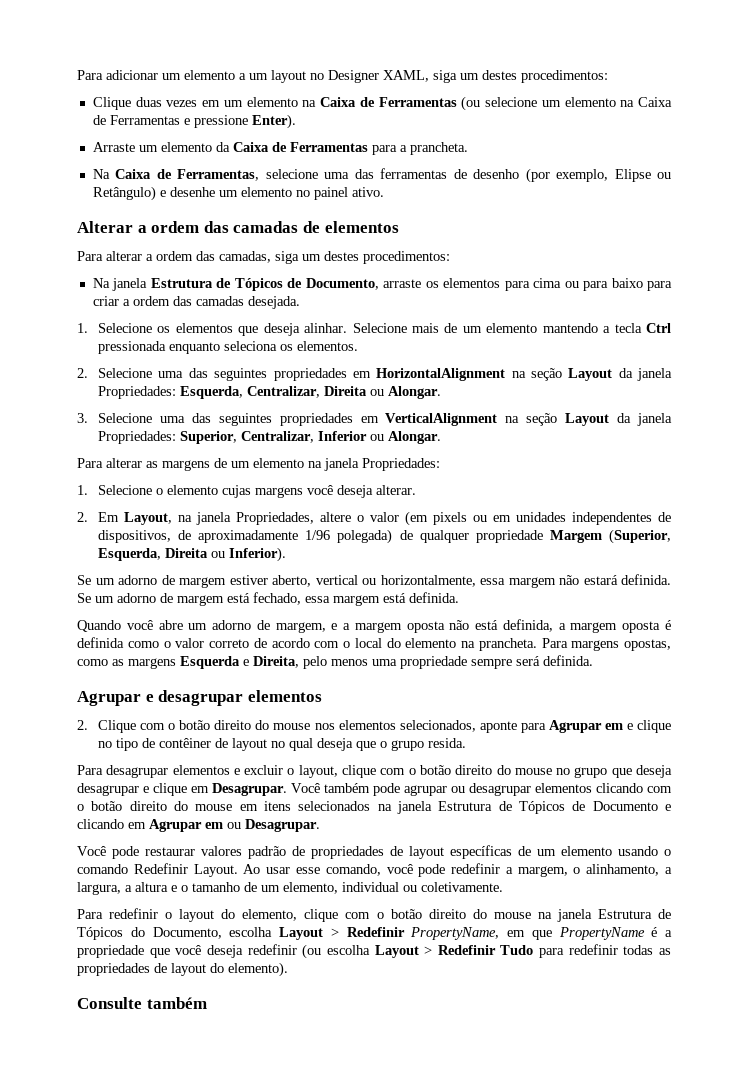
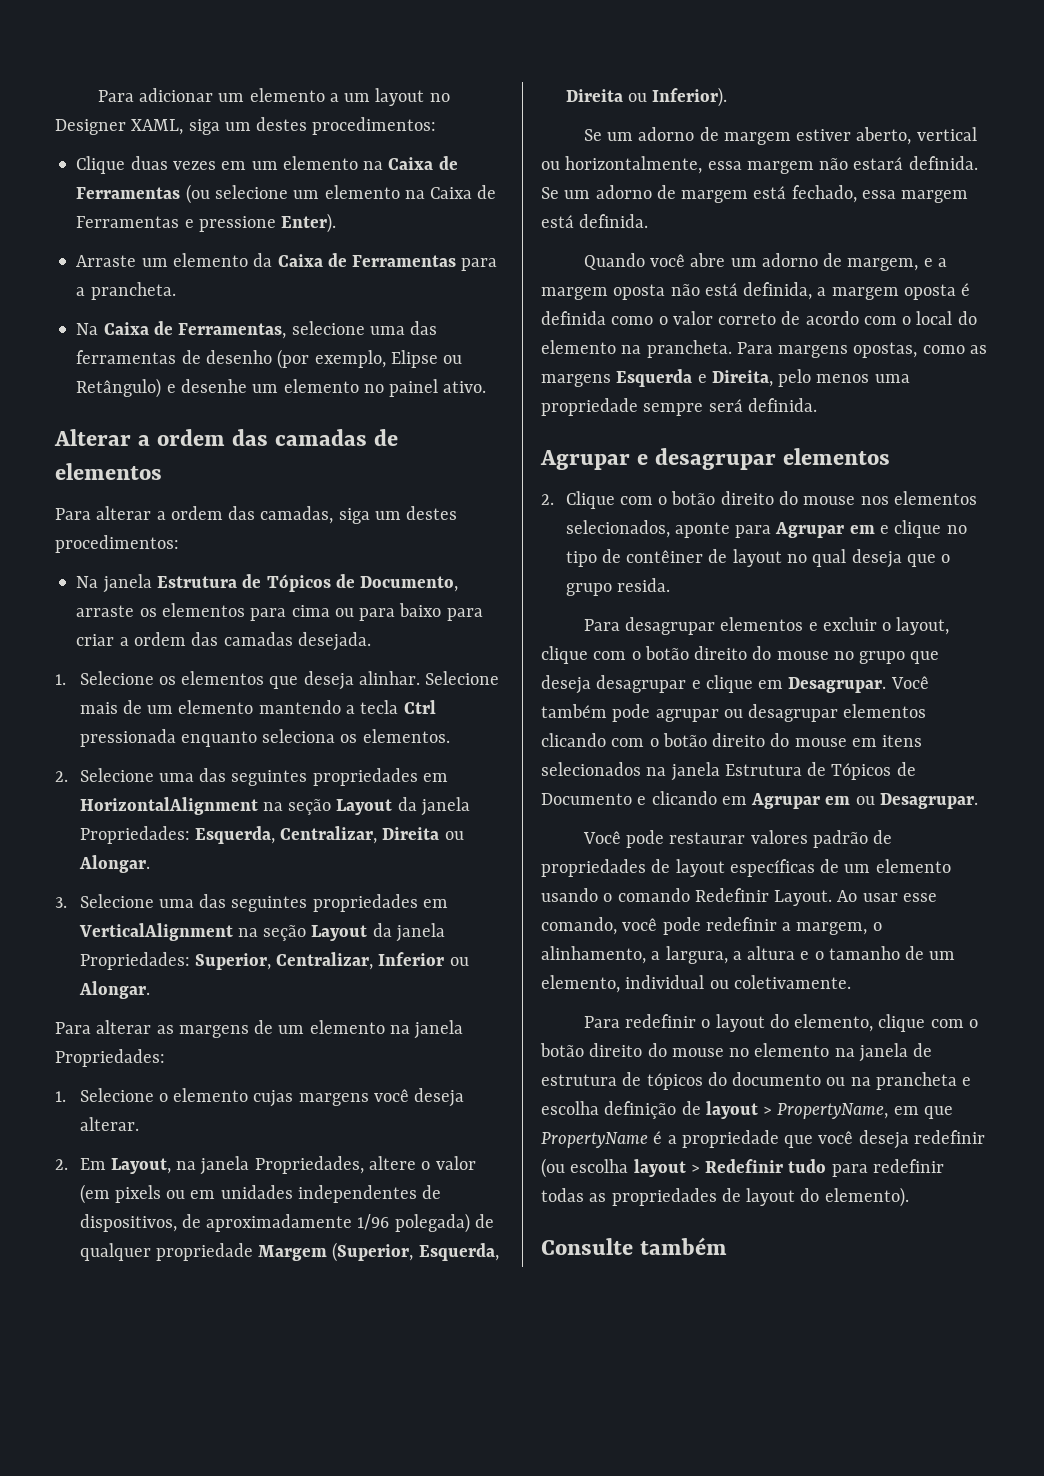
[537,909,671,922] [77,927,405,940] na janela Estrutura de Tópicos do Documento, escolha Layout > Redefinir -> [729,1043,933,1062] [541,1072,972,1090] [541,1101,773,1119] no elemento na janela de estrutura de tópicos do documento ou na prancheta e escolha definição de layout >
[374,945,534,958] Layout > Redefinir Tudo -> [633,1159,827,1177] layout > Redefinir tudo

